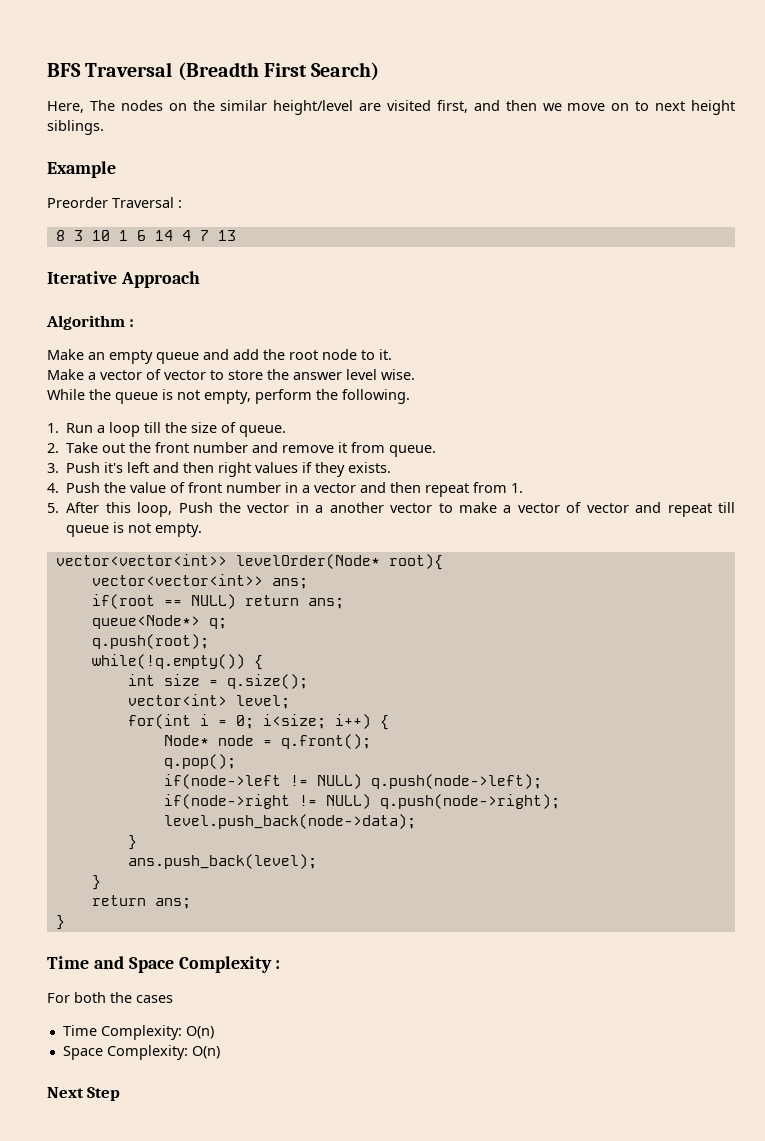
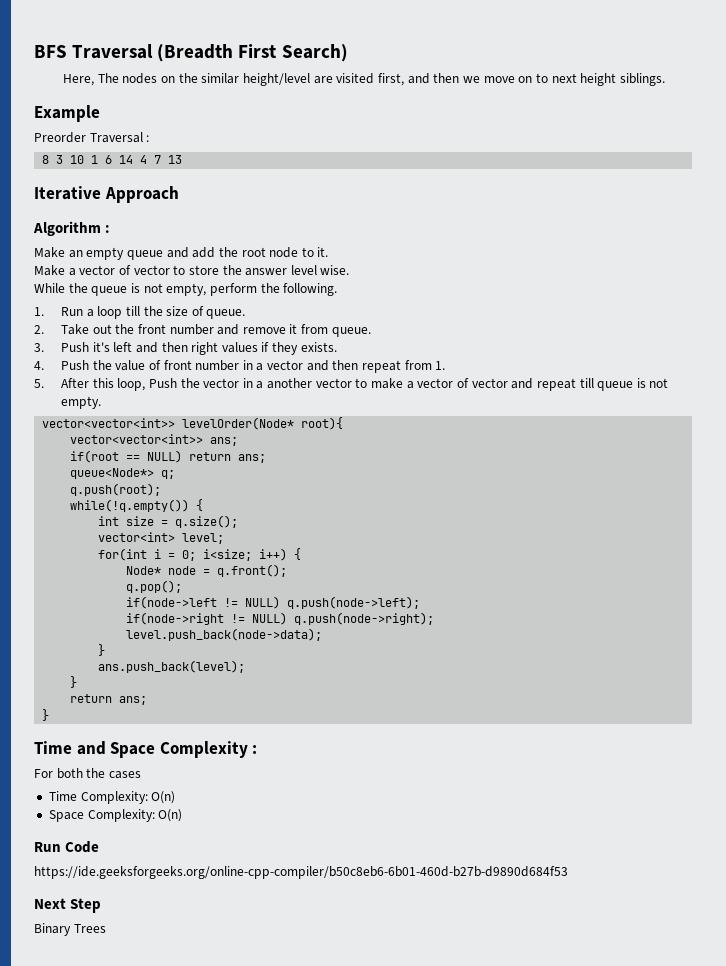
(220, 1052) none -> [34,841,100,853] [34,866,568,879] // Run Code // https://ide.geeksforgeeks.org/online-cpp-compiler/b50c8eb6-6b01-460d-b27b-d9890d684f53
(121, 1094) none -> [34,923,106,936] // Binary Trees

